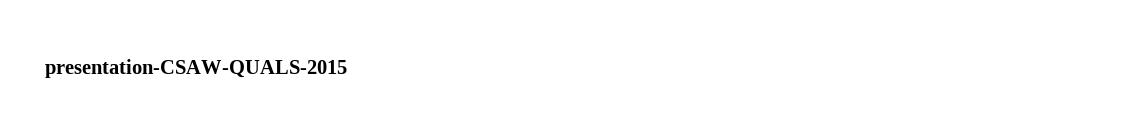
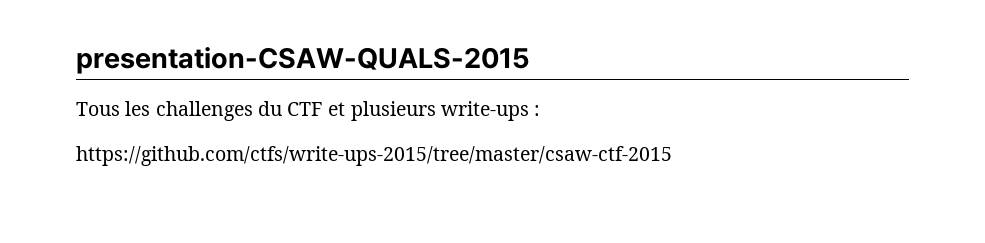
(347, 68) none -> [76,101,541,121] [76,146,672,166] // Tous les challenges du CTF et plusieurs write-ups : // https://github.com/ctfs/write-ups-2015/tree/master/csaw-ctf-2015

